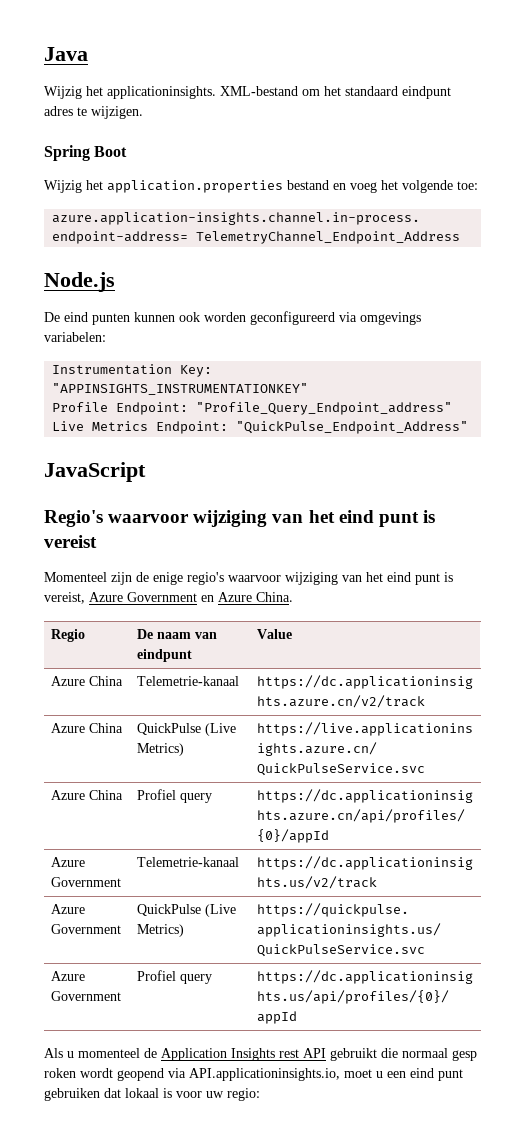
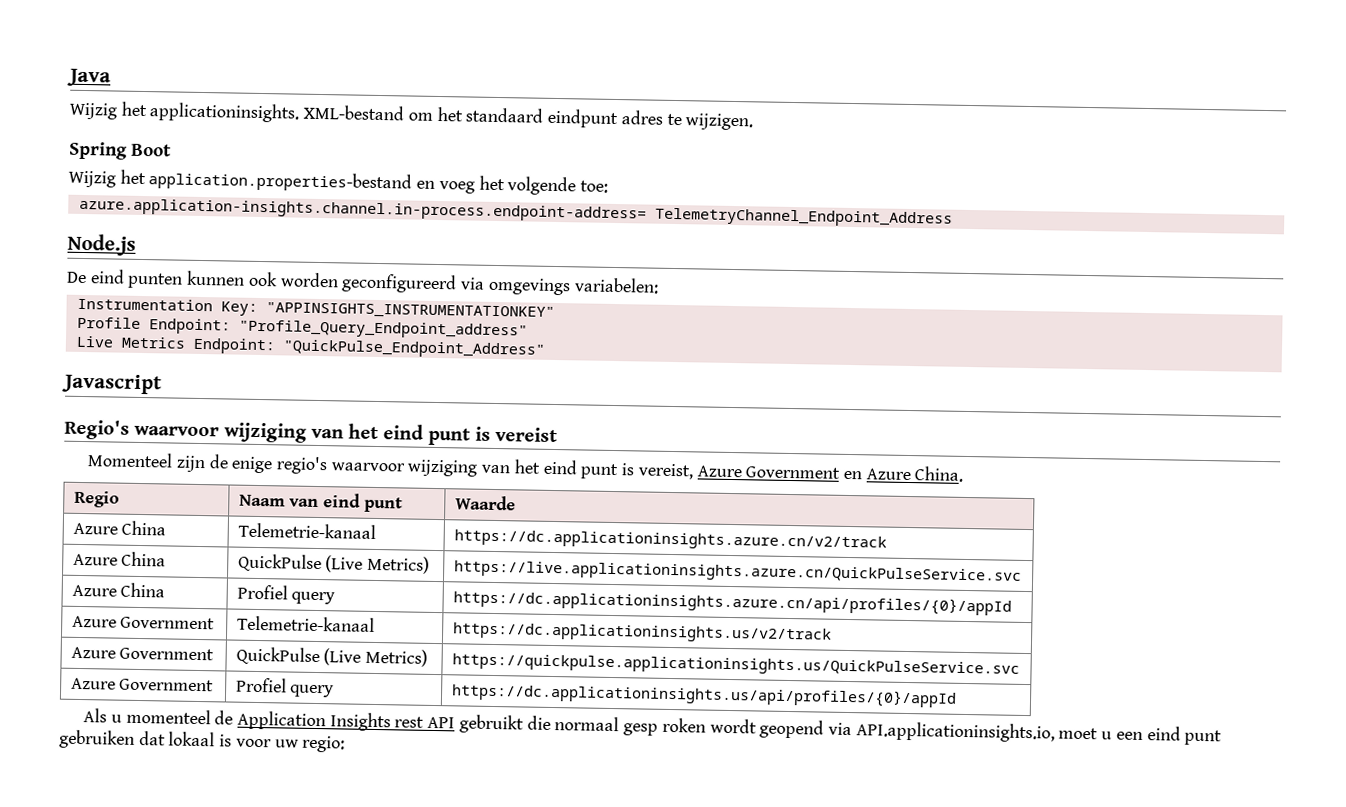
[107,180,329,193] application.properties bestand -> [148,170,413,193] application.properties-bestand
[44,462,146,482] JavaScript -> [62,373,162,395] Javascript
[136,629,217,639] [136,649,192,662] [256,629,292,639] De naam van eindpunt | Value -> [238,493,403,513] [454,495,516,511] Naam van eind punt | Waarde

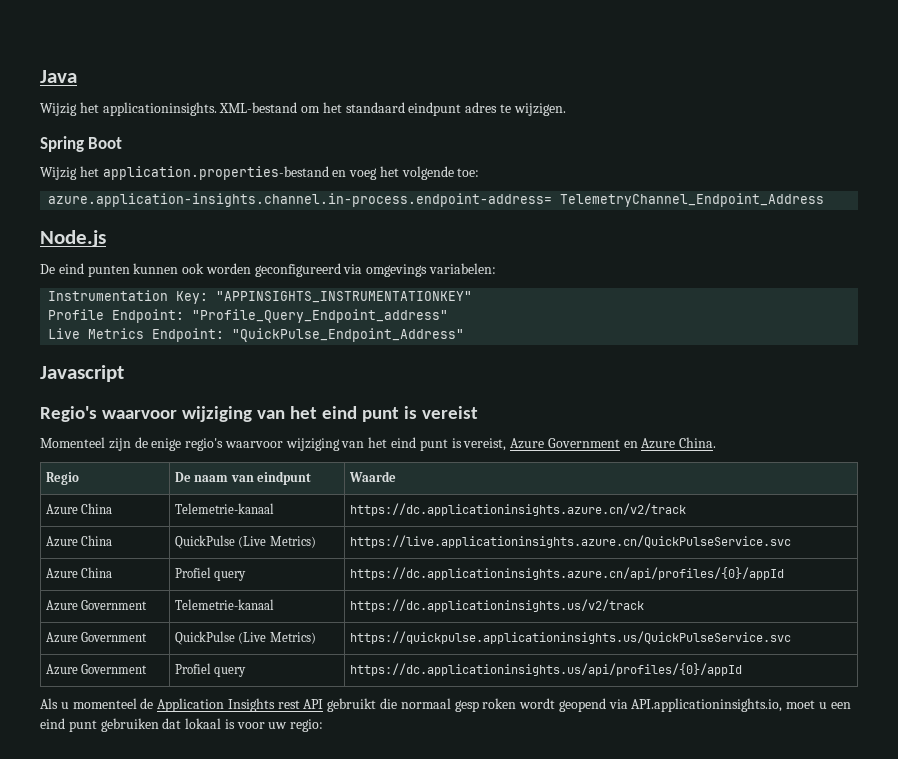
[238,493,403,513] Naam van eind punt -> [175,471,312,485] De naam van eindpunt

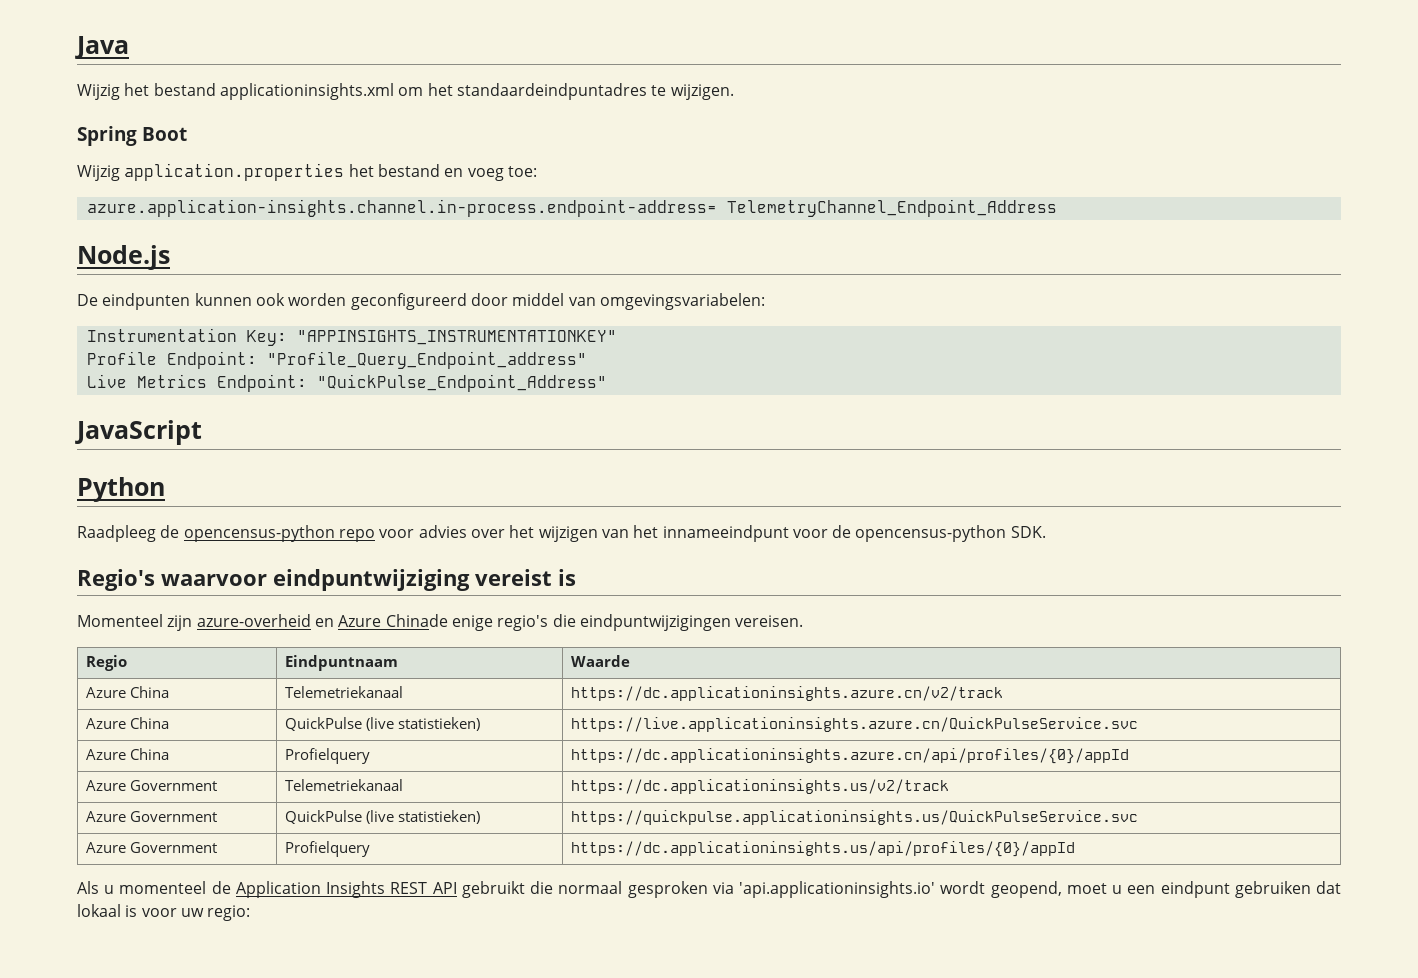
[102,102,498,116] applicationinsights. XML-bestand om het standaard eindpunt adres -> [153,83,647,100] bestand applicationinsights.xml om het standaardeindpuntadres
[79,166,454,180] het application.properties-bestand en voeg het volgende -> [124,163,504,181] application.properties het bestand en voeg
[58,263,130,277] eind punten -> [102,293,191,310] eindpunten
[343,263,497,277] via omgevings variabelen: -> [470,293,765,310] door middel van omgevingsvariabelen:
[40,365,124,382] [40,406,478,422] Javascript // Regio's waarvoor wijziging van het eind punt is vereist -> [75,420,202,445] [77,477,165,502] [77,525,1046,542] [77,569,576,591] JavaScript // Python // Raadpleeg de opencensus-python repo voor advies over het wijzigen van het innameeindpunt voor de opencensus-python SDK. // Regio's waarvoor eindpuntwijziging vereist is
[134,437,717,451] [46,472,80,485] [175,471,312,485] de enige regio's waarvoor wijziging van het eind punt is vereist, Azure Government en Azure China. // Regio | De naam van eindpunt -> [196,614,804,631] [85,655,127,671] [284,655,398,671] azure-overheid en Azure Chinade enige regio's die eindpuntwijzigingen vereisen. // Regio | Eindpuntnaam
[175,503,275,514] Telemetrie-kanaal -> [284,686,403,698] Telemetriekanaal
[238,536,316,548] (Live Metrics) -> [365,717,480,731] (live statistieken)
[175,567,247,581] Profiel query -> [284,748,370,764] Profielquery
[175,599,275,610] Telemetrie-kanaal -> [284,779,403,791] Telemetriekanaal
[238,632,316,644] (Live Metrics) -> [365,810,480,824] (live statistieken)
[175,663,247,677] Profiel query -> [284,841,370,857] Profielquery
[277,700,300,709] rest -> [390,882,428,894] REST
[454,698,783,712] gesp roken wordt geopend via API.applicationinsights.io, -> [627,881,1062,898] gesproken via 'api.applicationinsights.io' wordt geopend,
[40,718,97,732] eind punt -> [1160,881,1230,898] eindpunt

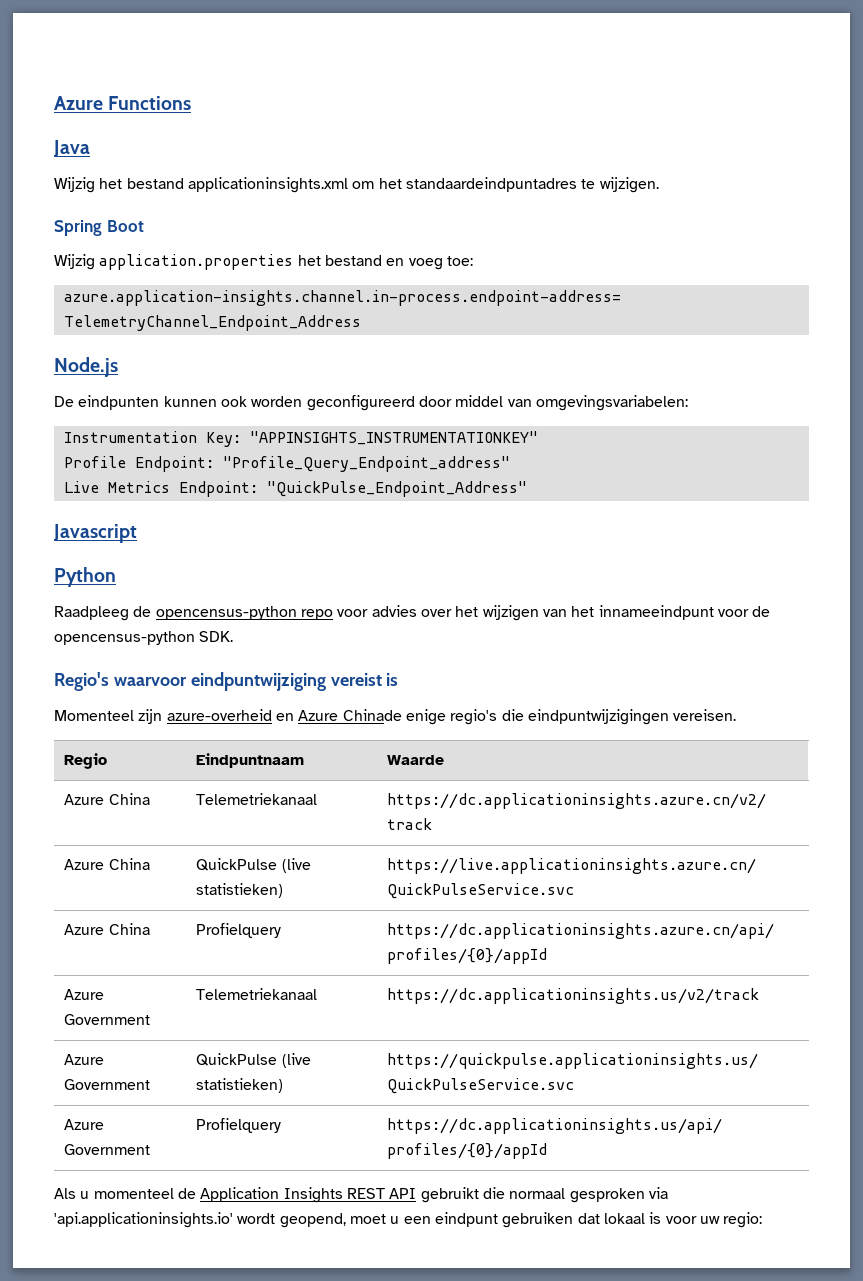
(75, 47) none -> [54,96,192,110] Azure Functions //
[75,420,202,445] JavaScript -> [53,524,137,543] Javascript

